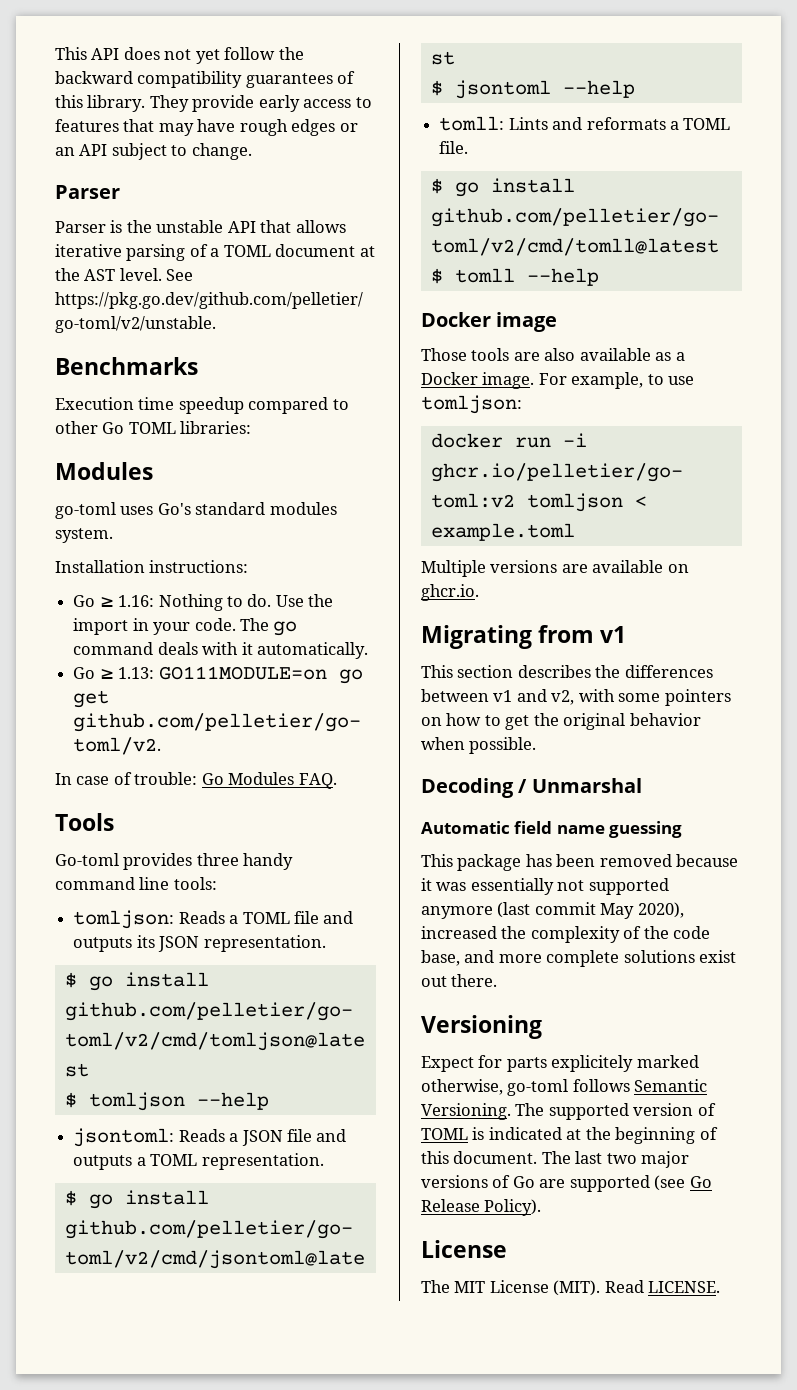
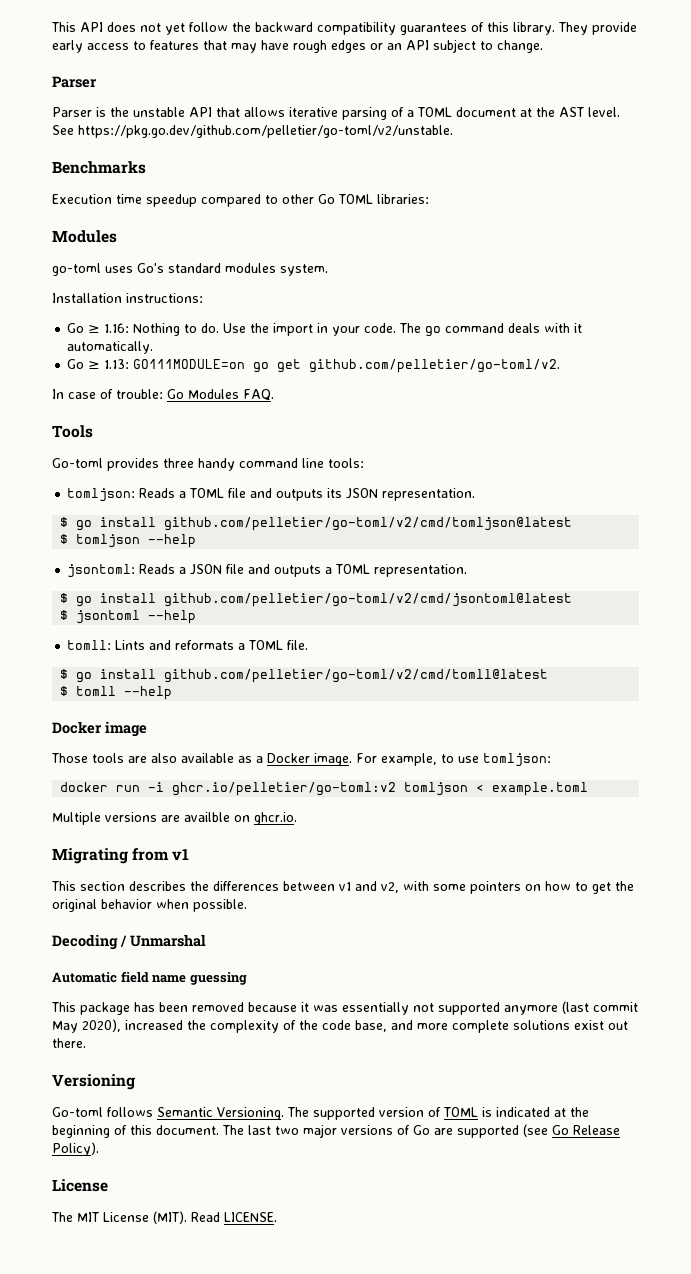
[592,560,664,573] available -> [184,812,230,822] availble
[421,1055,699,1072] [421,1079,569,1096] Expect for parts explicitely marked otherwise, go-toml -> [52,1107,103,1117] Go-toml

